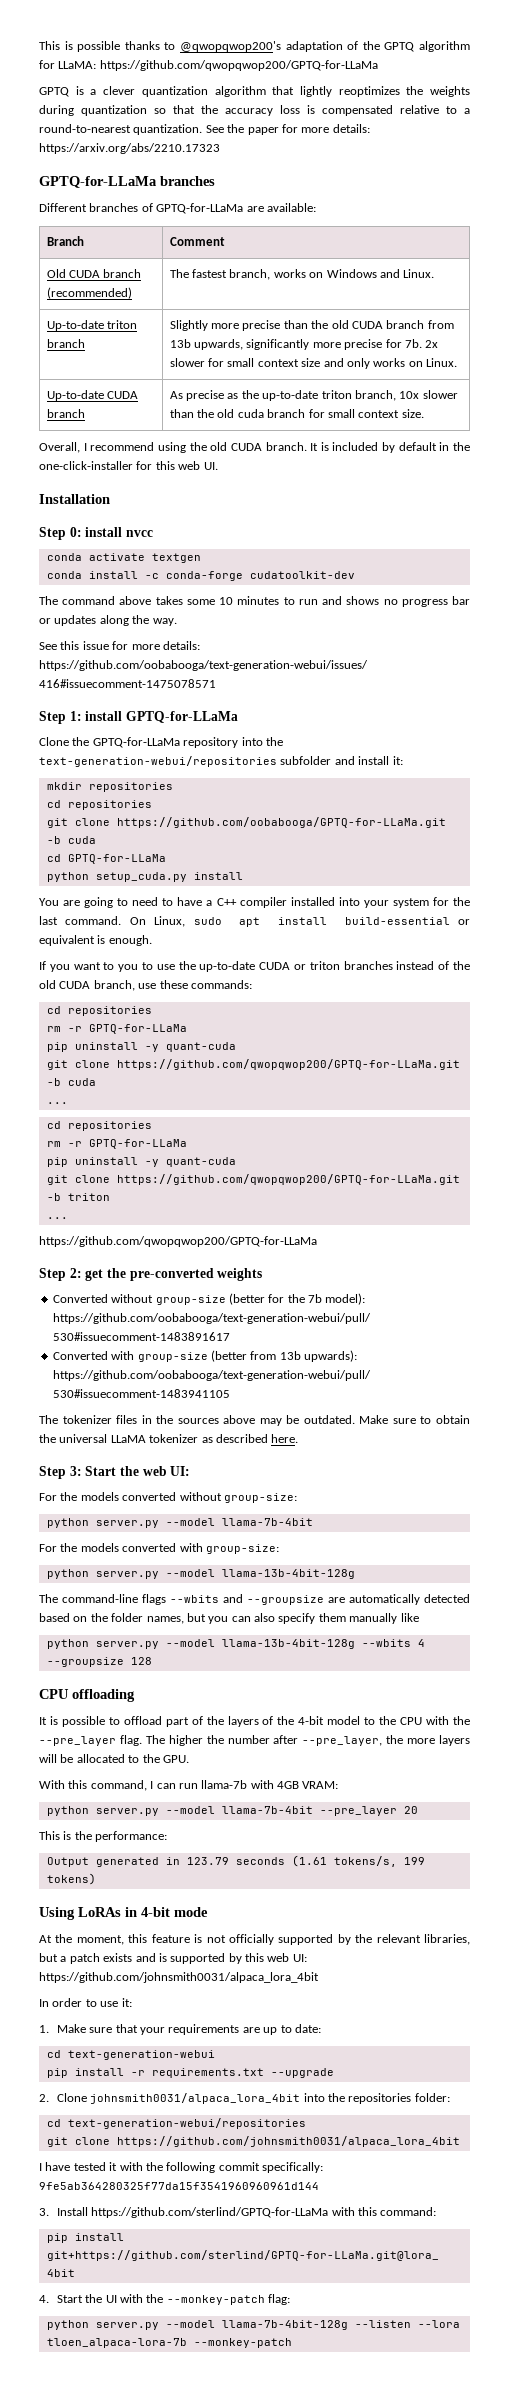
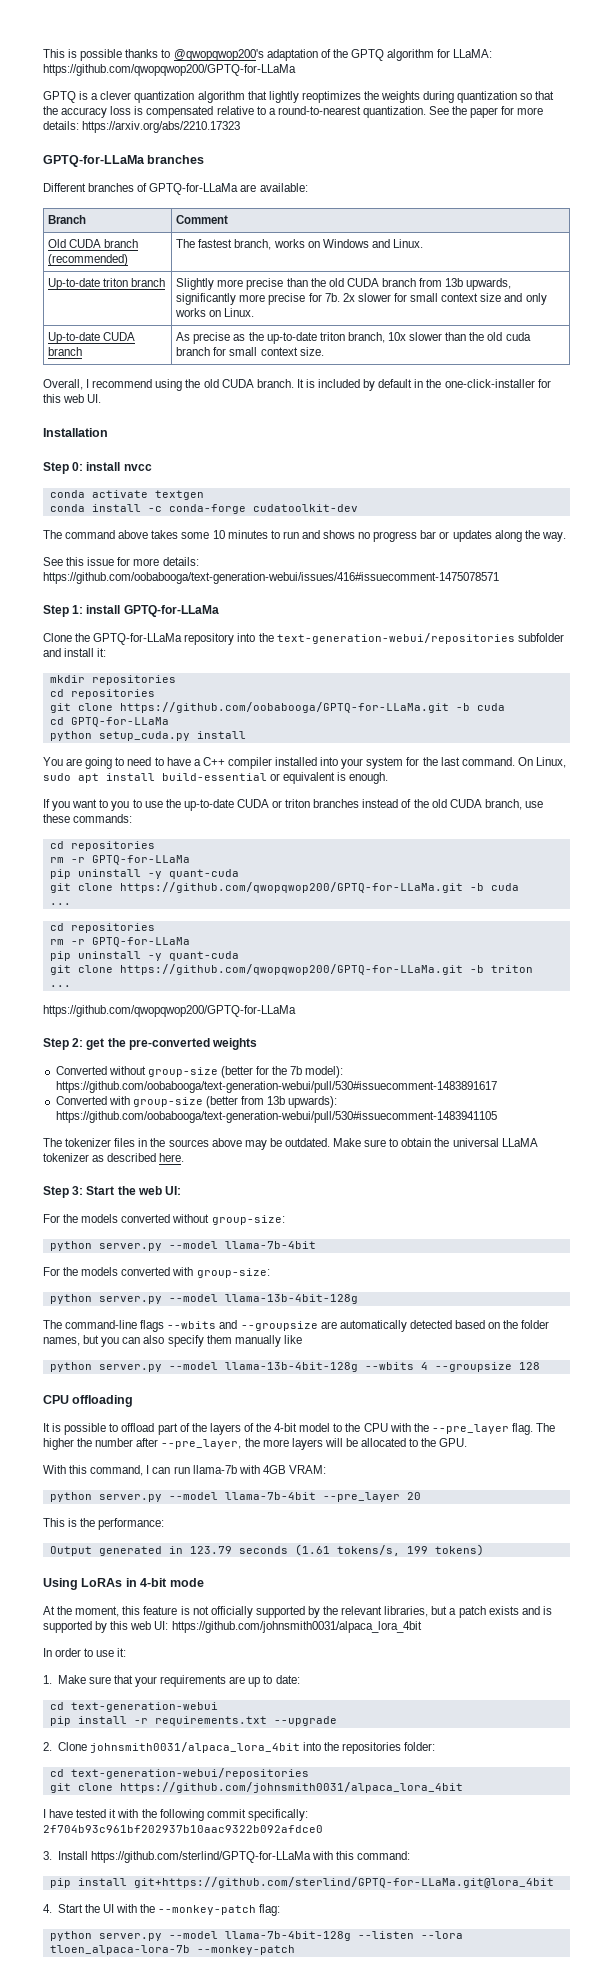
[39,2182,319,2190] 9fe5ab364280325f77da15f3541960960961d144 -> [43,1825,323,1833] 2f704b93c961bf202937b10aac9322b092afdce0

